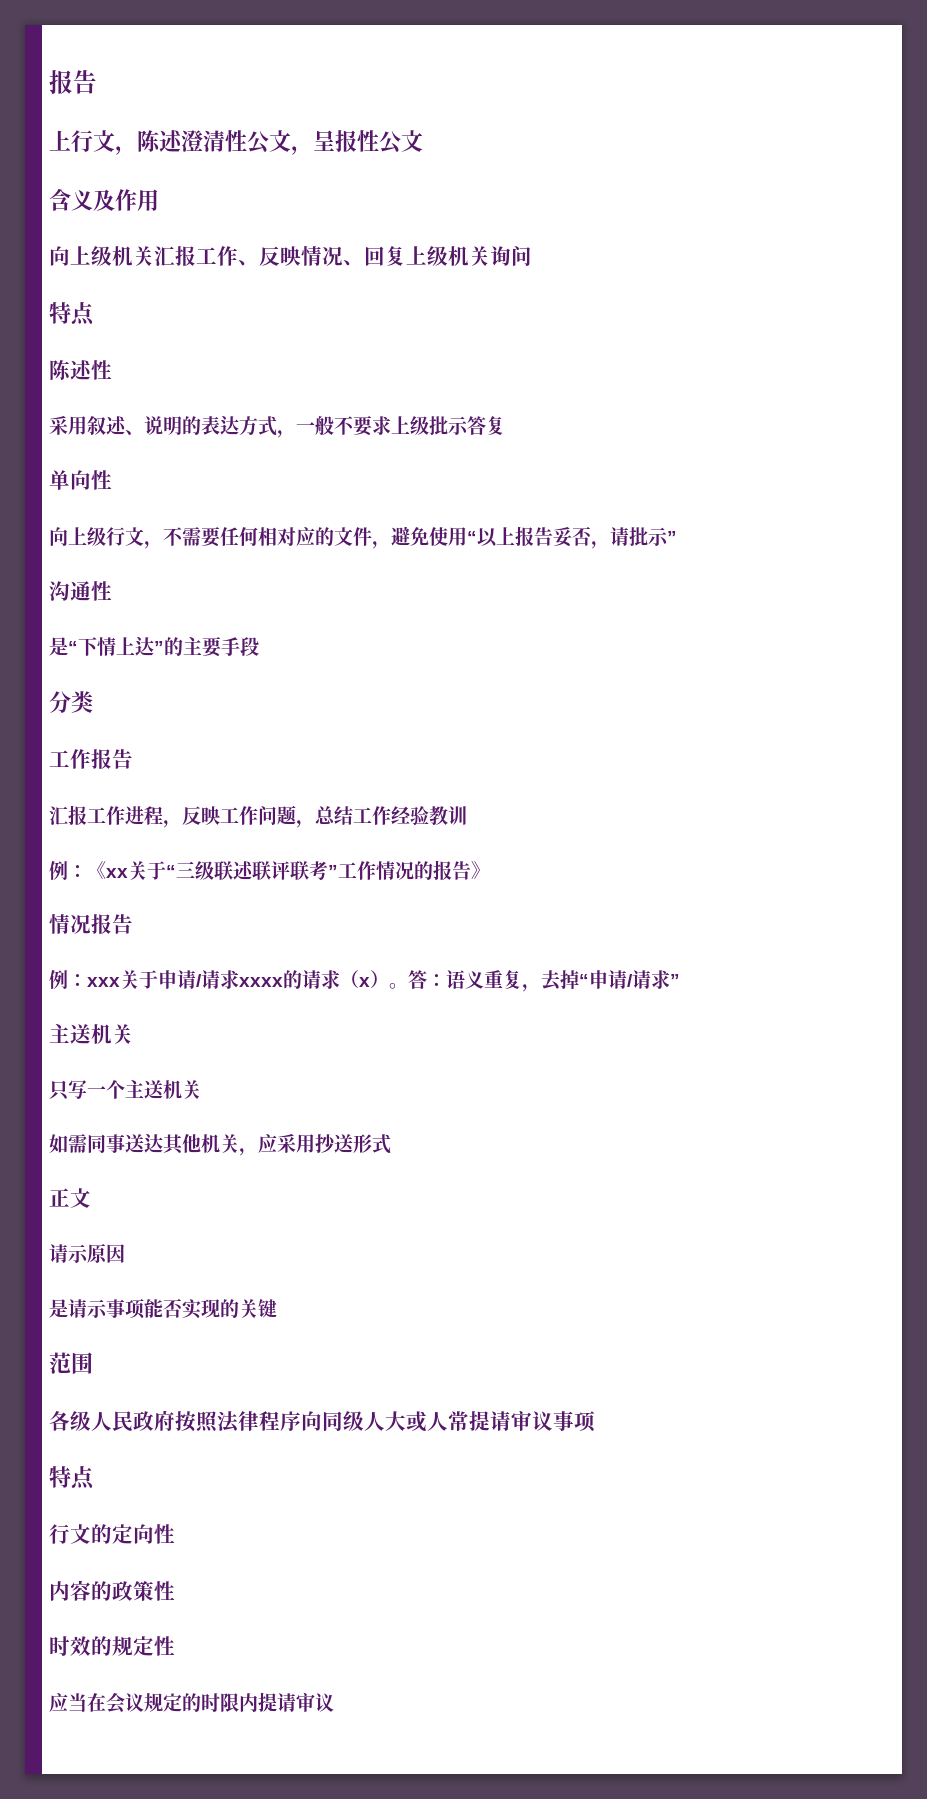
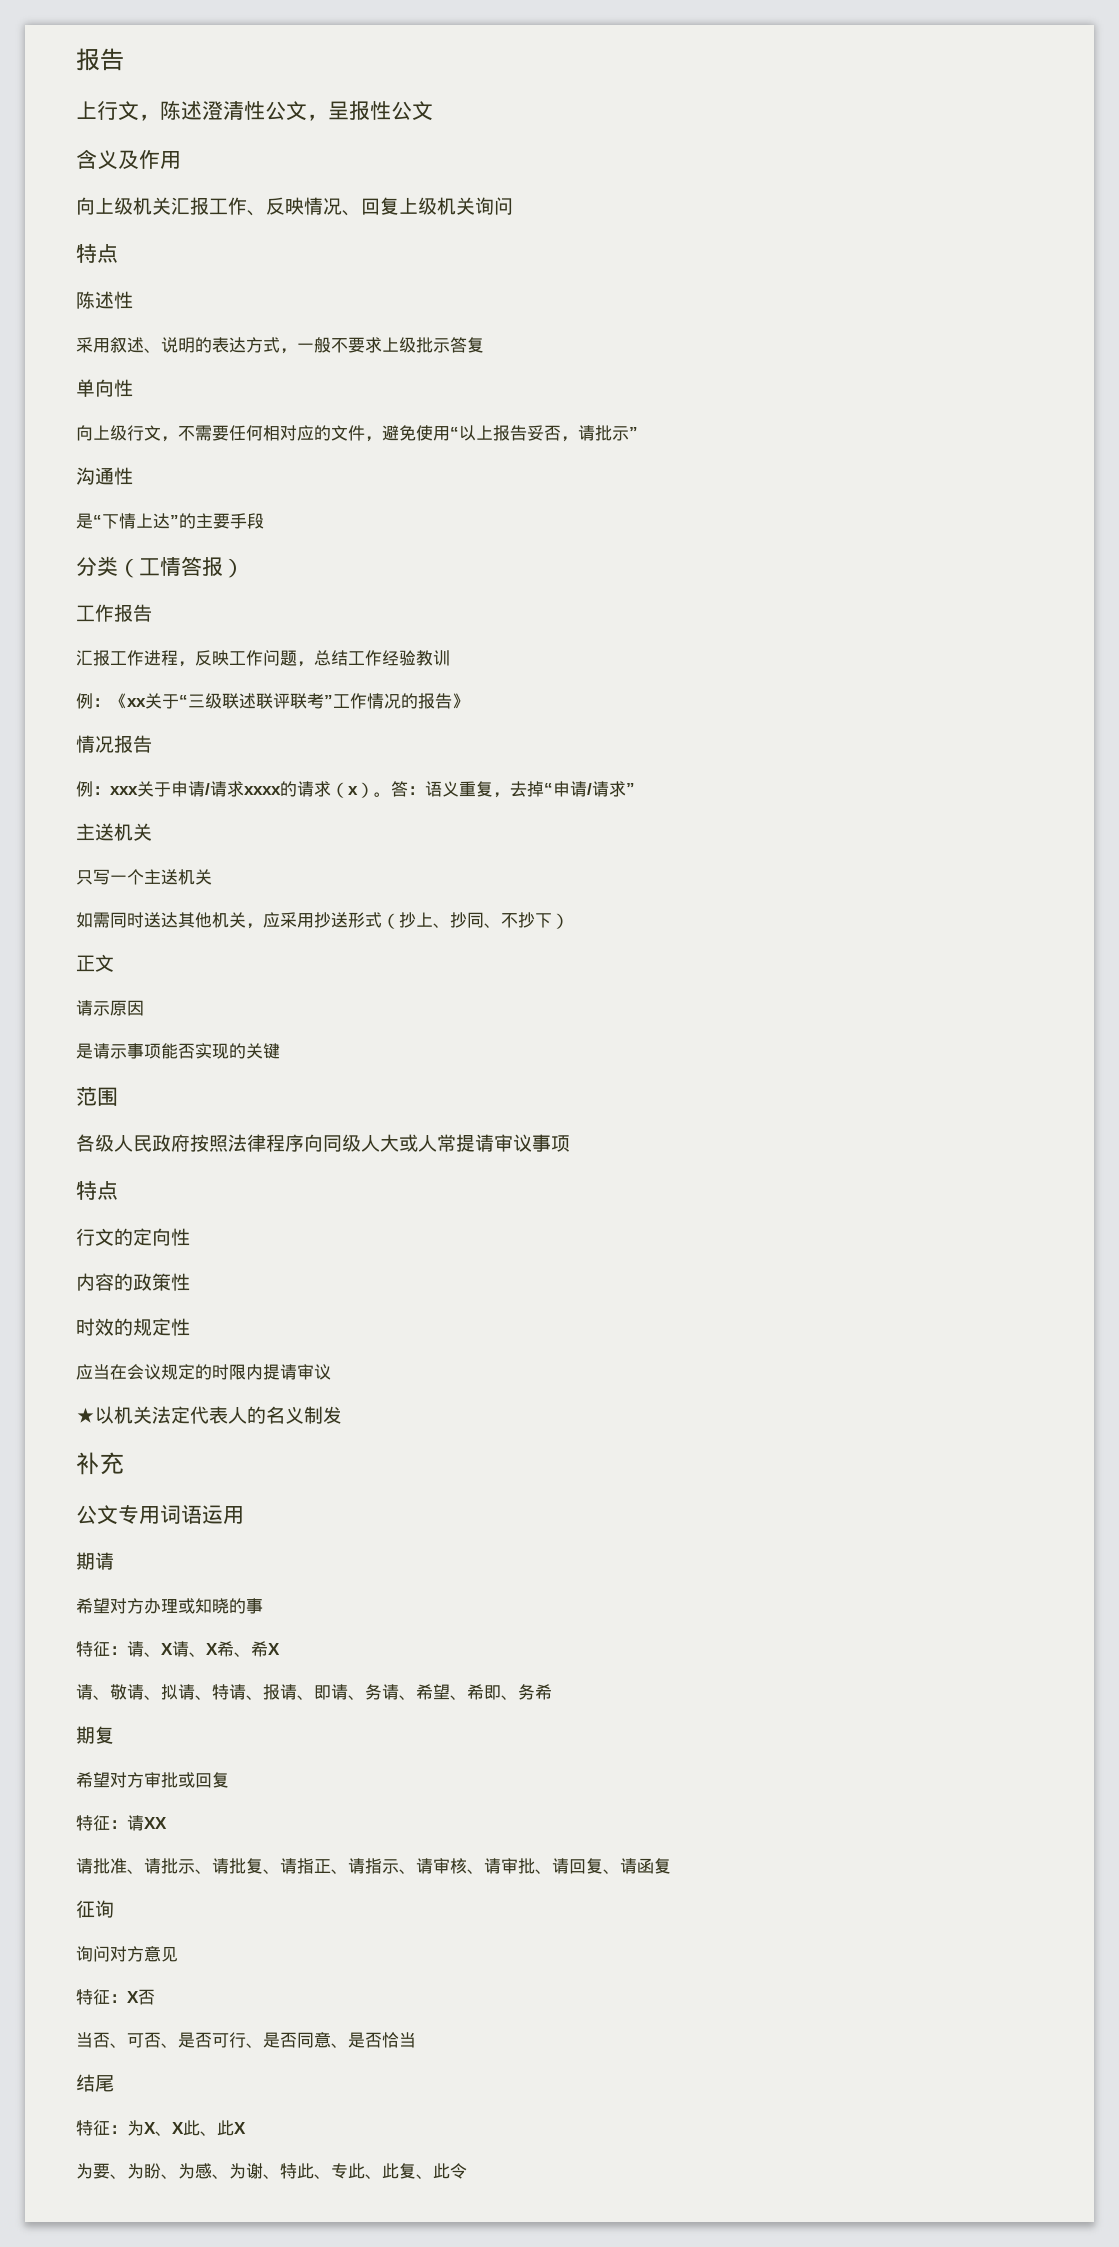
(93, 702) none -> [118,556,244,578] （工情答报）
[106,1134,125,1153] 事 -> [127,912,144,928] 时
(391, 1144) none -> [382,912,569,929] （抄上、抄同、不抄下）
(334, 1702) none -> [76,1406,342,1424] [76,1452,124,1475] [76,1505,244,1525] [76,1552,114,1570] [76,1598,263,1614] [76,1641,280,1657] [76,1684,552,1700] [76,1726,114,1744] [76,1772,229,1788] [76,1815,167,1831] [76,1858,671,1874] [76,1900,114,1918] [76,1946,178,1962] [76,1989,155,2005] [76,2032,416,2048] [76,2074,114,2092] [76,2120,246,2136] [76,2163,467,2179] // ★以机关法定代表人的名义制发 // 补充 // 公文专用词语运用 // 期请 // 希望对方办理或知晓的事 // 特征：请、X请、X希、希X // 请、敬请、拟请、特请、报请、即请、务请、希望、希即、务希 // 期复 // 希望对方审批或回复 // 特征：请XX // 请批准、请批示、请批复、请指正、请指示、请审核、请审批、请回复、请函复 // 征询 // 询问对方意见 // 特征：X否 // 当否、可否、是否可行、是否同意、是否恰当 // 结尾 // 特征：为X、X此、此X // 为要、为盼、为感、为谢、特此、专此、此复、此令

